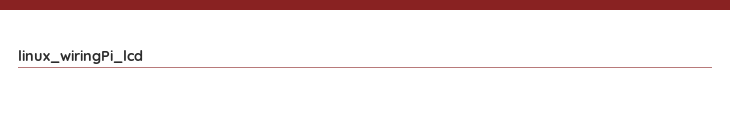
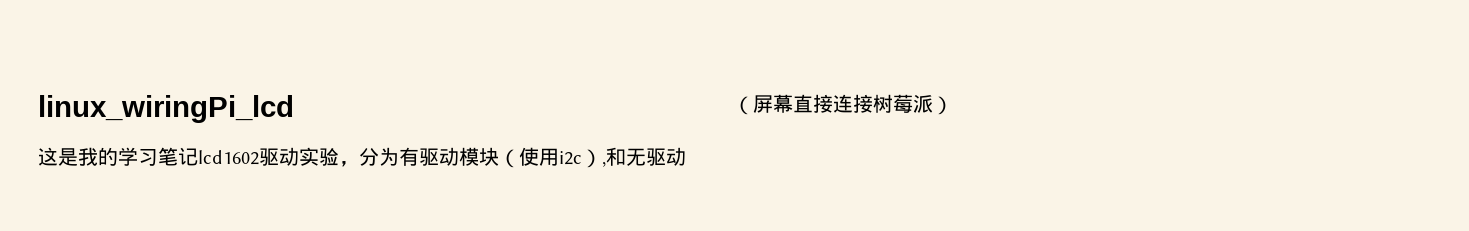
(143, 57) none -> [38,147,686,168] [733,94,953,115] // 这是我的学习笔记lcd1602驱动实验，分为有驱动模块（使用i2c）,和无驱动（屏幕直接连接树莓派）

